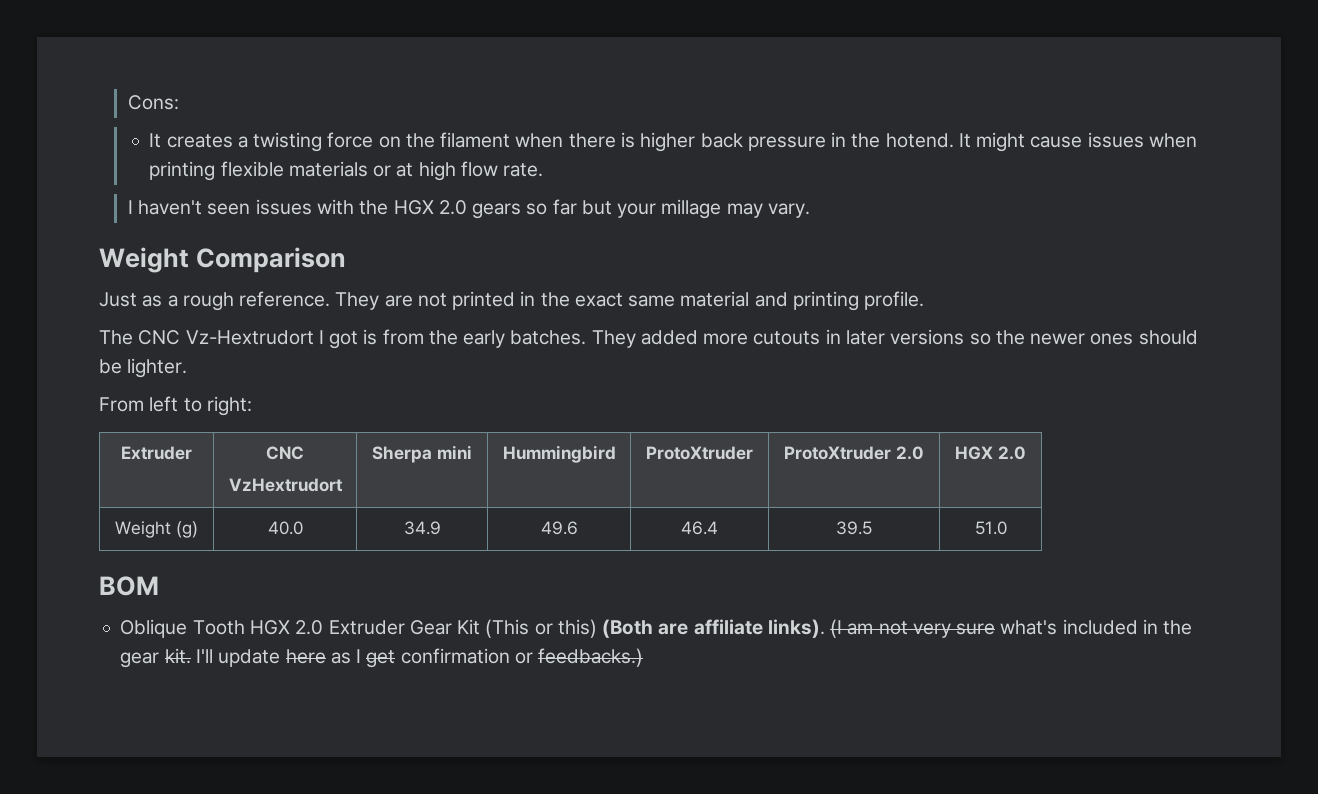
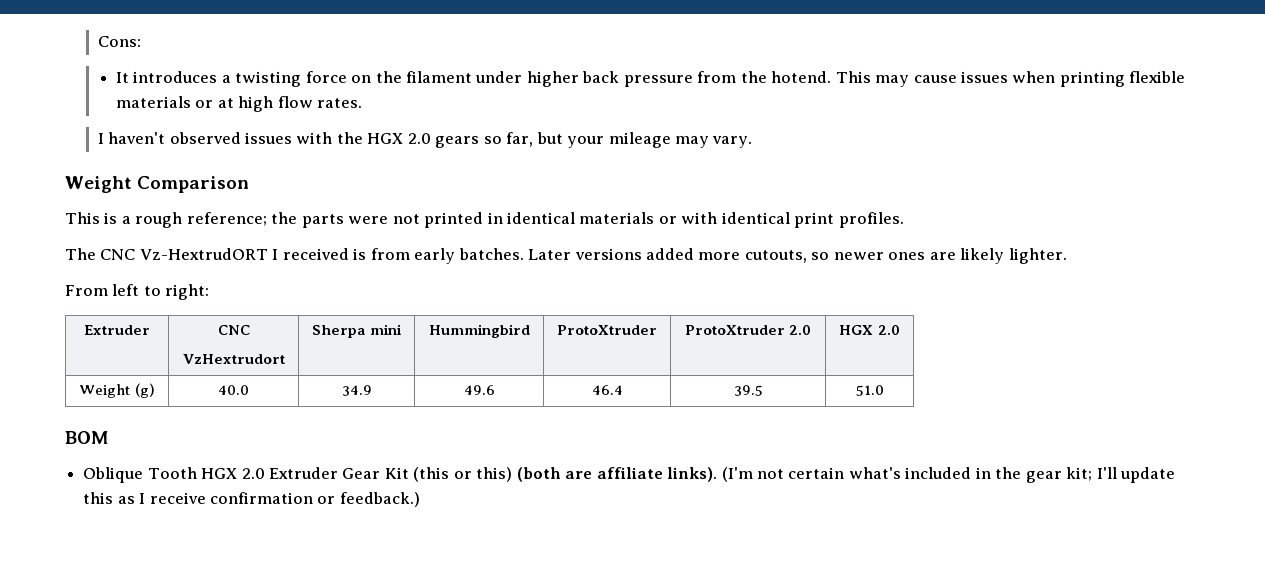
[166,134,233,148] creates -> [133,71,218,83] introduces
[515,132,636,148] when there is -> [475,71,523,83] under
[831,132,847,147] in -> [697,71,737,83] from
[958,132,1026,152] It might -> [835,71,910,87] This may
[503,163,544,177] rate. -> [317,98,363,108] rates.
[207,203,251,215] seen -> [169,132,241,144] observed
[552,199,577,215] far -> [506,132,534,147] far,
[661,199,722,219] millage -> [608,132,671,148] mileage
[99,291,925,311] Just as a rough reference. They are not printed in the exact same material and printing profile. -> [65,212,904,228] This is a rough reference; the parts were not printed in identical materials or with identical print profiles.
[185,330,359,349] Vz-Hextrudort I got -> [139,248,349,260] Vz-HextrudORT I received
[428,330,458,345] the -> (410, 254) none
[591,329,1198,348] [99,359,122,374] They added more cutouts in later versions so the newer ones should be -> [528,248,1005,264] Later versions added more cutouts, so newer ones are likely
[485,619,530,638] (This -> [413,467,450,482] (this
[602,619,654,638] (Both -> [516,467,561,482] (both
[830,619,996,638] (I am not very sure -> [721,467,845,482] (I'm not certain
[164,648,191,664] kit. -> [1066,467,1093,481] kit;
[285,649,326,664] here -> [83,492,114,504] this
[366,650,396,668] get -> [149,492,206,504] receive
[538,648,644,667] feedbacks.) -> [339,492,420,507] feedback.)

